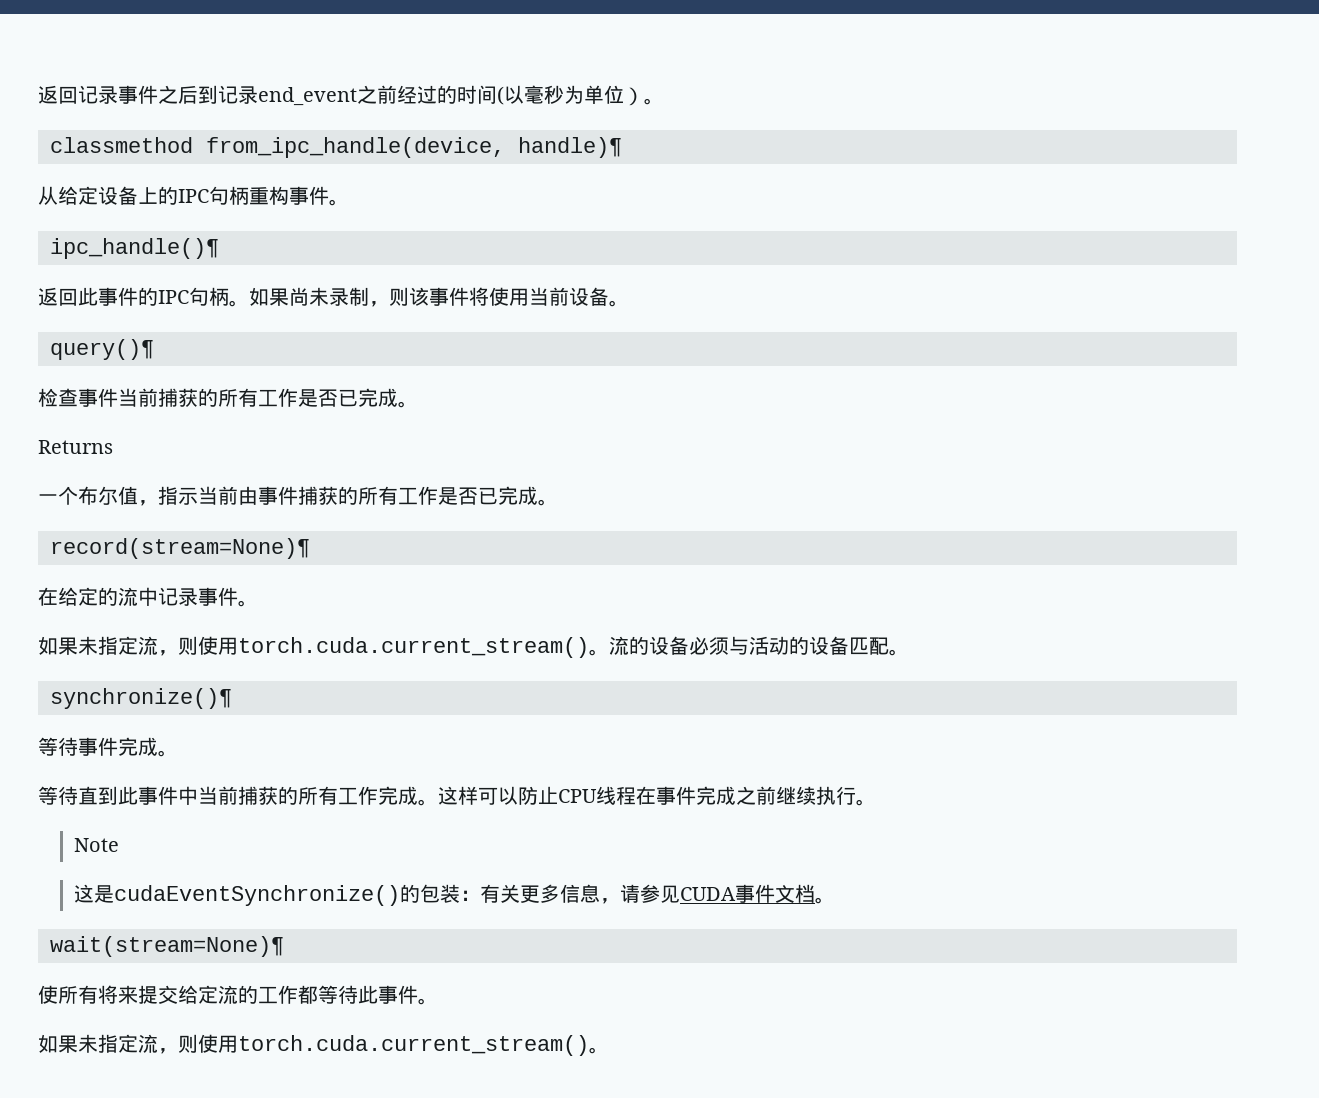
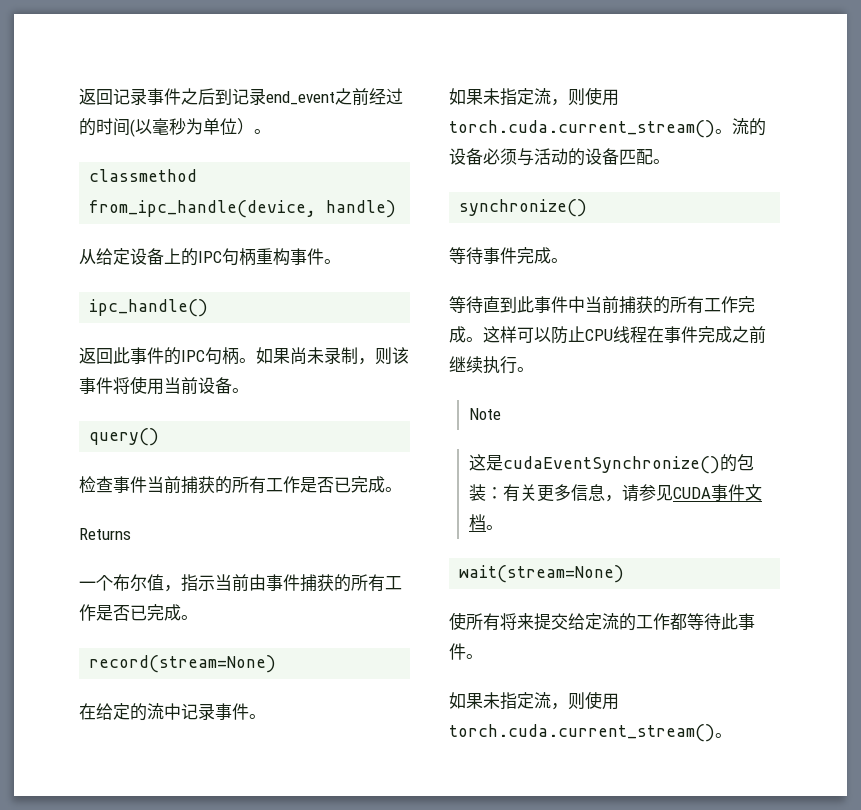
[518,137,622,158] handle)¶ -> [326,200,397,218] handle)
[50,238,219,259] ipc_handle()¶ -> [89,299,209,317] ipc_handle()
[50,339,154,360] query()¶ -> [89,428,160,446] query()
[50,538,310,559] record(stream=None)¶ -> [89,655,277,673] record(stream=None)
[50,688,232,709] synchronize()¶ -> [459,199,588,217] synchronize()
[50,936,284,957] wait(stream=None)¶ -> [459,565,625,583] wait(stream=None)

